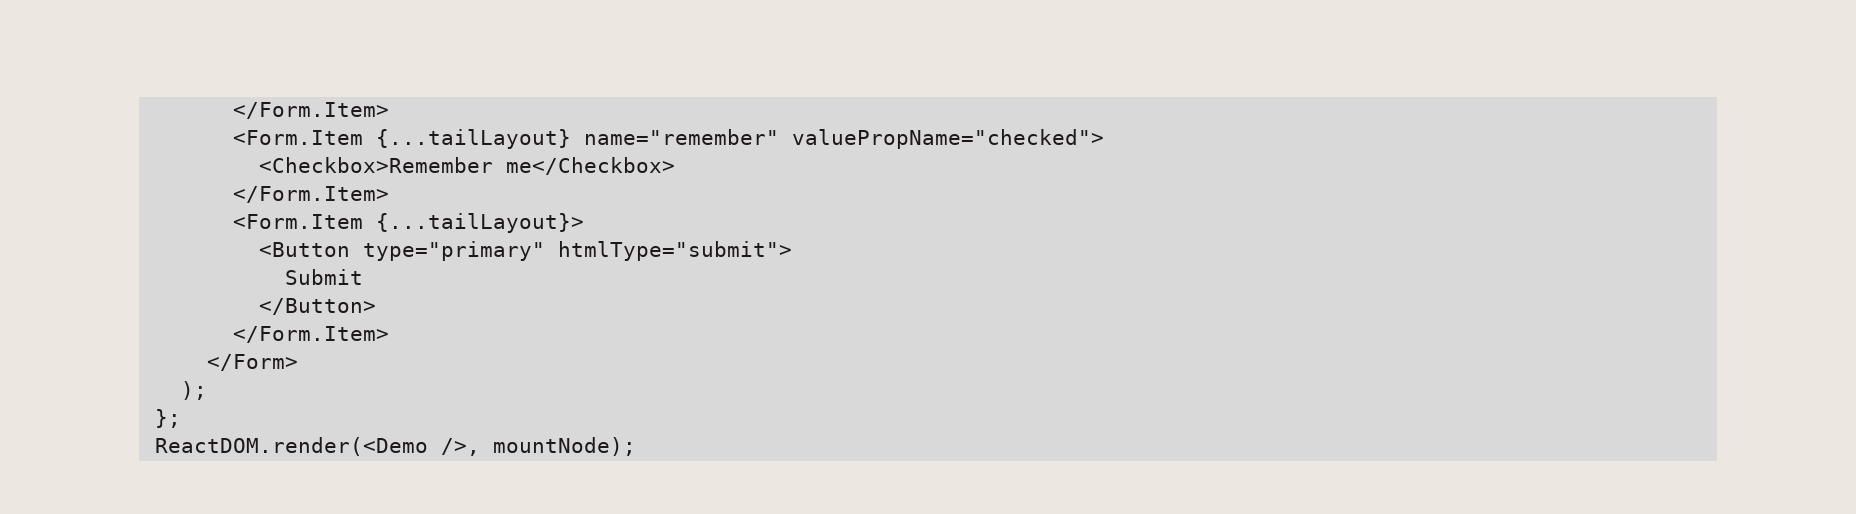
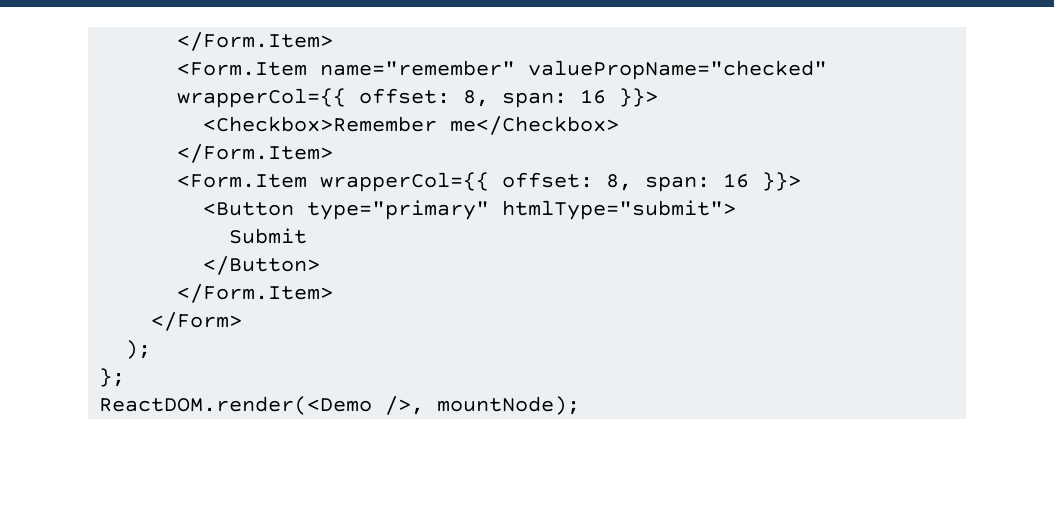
[232,102,389,119] [232,129,1104,149] [258,157,675,175] [232,186,389,203] [232,213,584,233] </Form.Item> // <Form.Item {...tailLayout} name="remember" valuePropName="checked"> // <Checkbox>Remember me</Checkbox> // </Form.Item> // <Form.Item {...tailLayout}> -> [177,32,334,51] [177,60,828,80] [177,88,659,108] [203,116,620,135] [177,144,334,163] [177,172,802,192] </Form.Item> // <Form.Item name="remember" valuePropName="checked" wrapperCol={{ offset: 8, span: 16 }}> // <Checkbox>Remember me</Checkbox> // </Form.Item> // <Form.Item wrapperCol={{ offset: 8, span: 16 }}>

